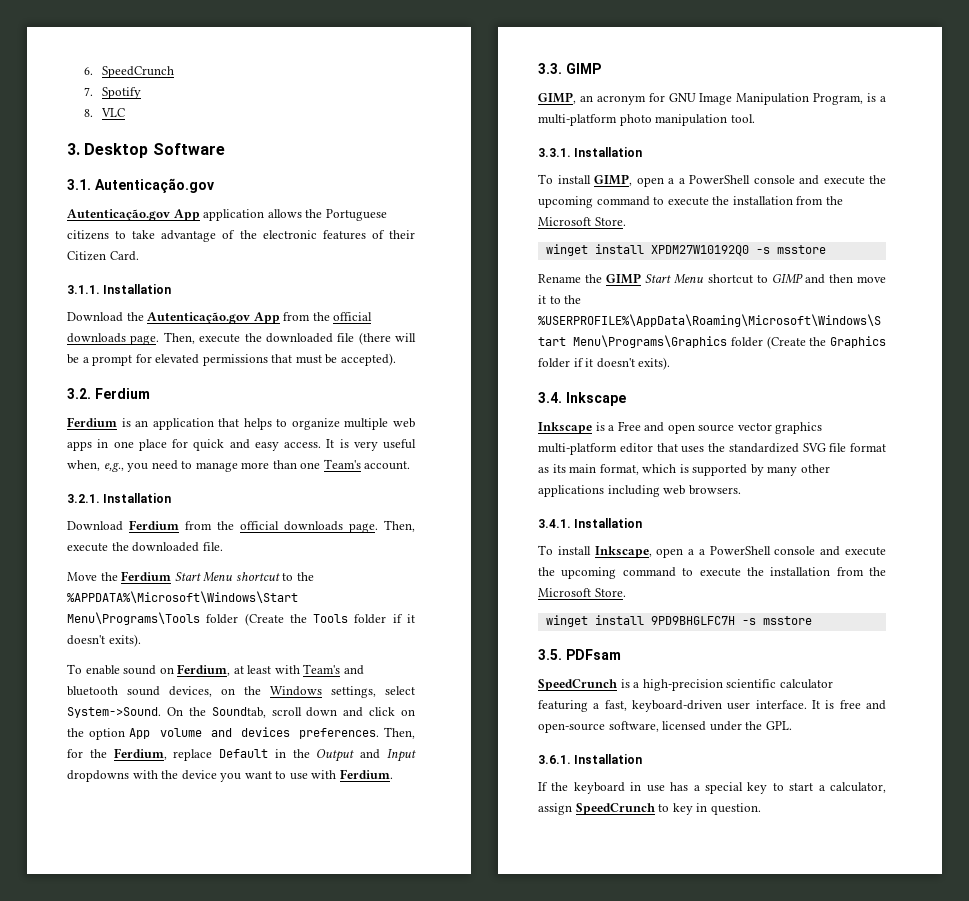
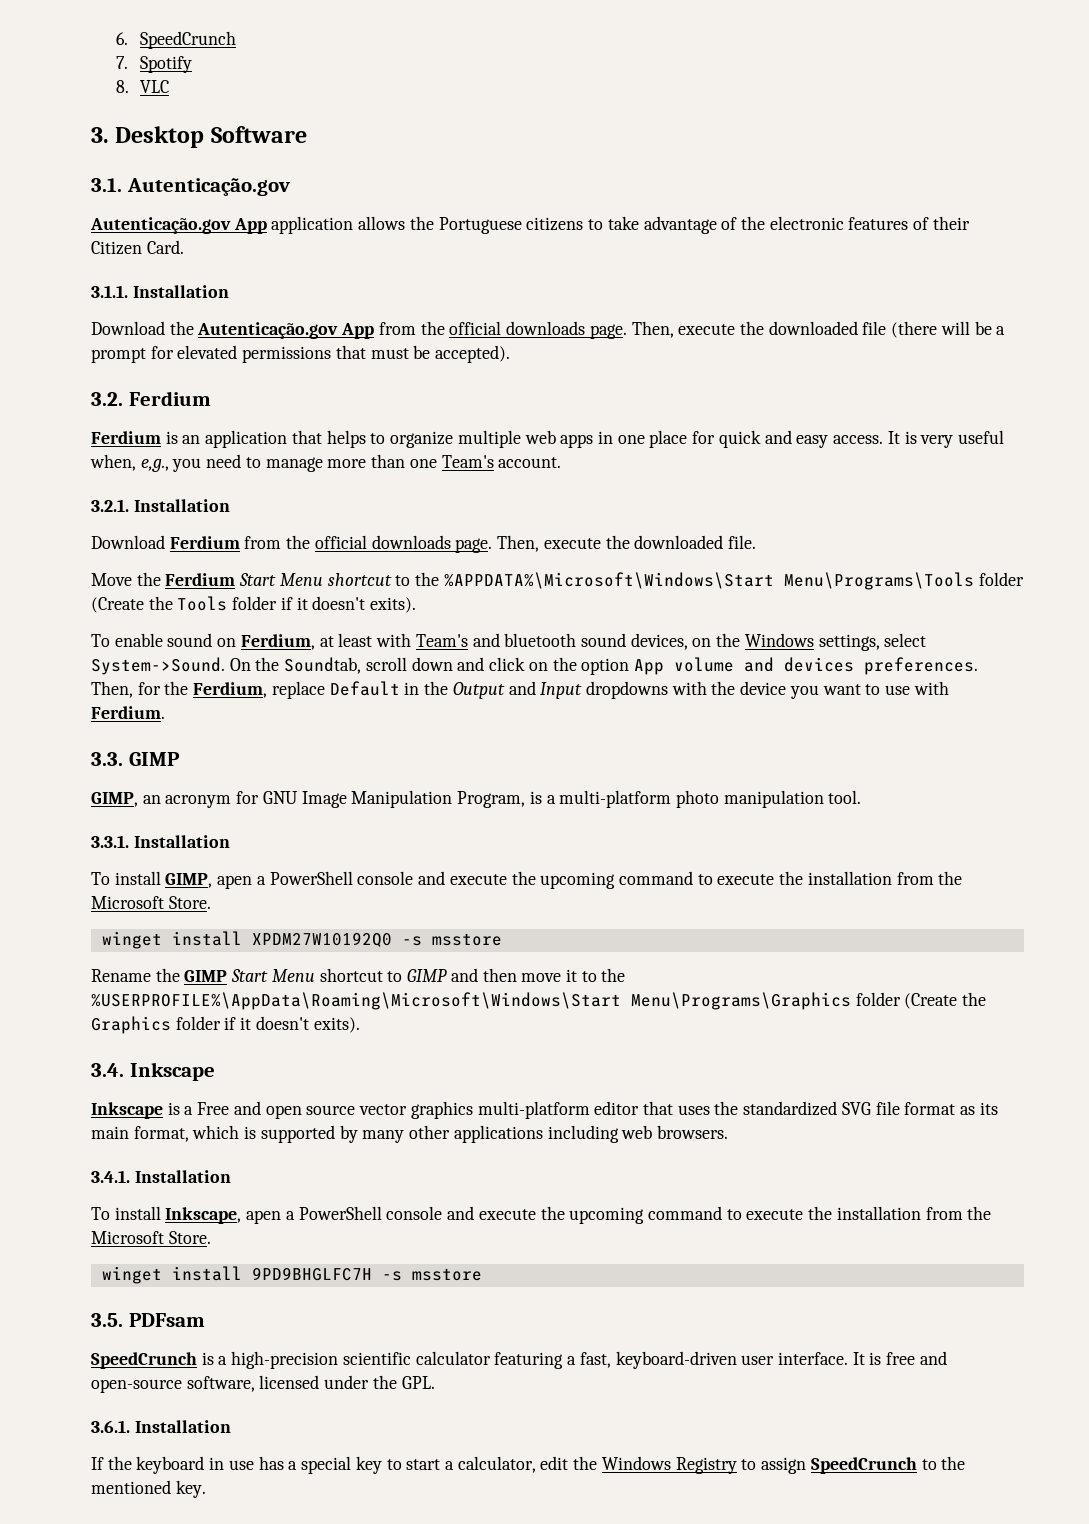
[636,177,674,187] open a -> [217,875,253,889] apen
[656,548,695,558] open a -> [246,1210,282,1224] apen
[538,803,761,815] assign SpeedCrunch to key in question. -> [540,1456,966,1474] [91,1480,206,1498] edit the Windows Registry to assign SpeedCrunch to the mentioned key.

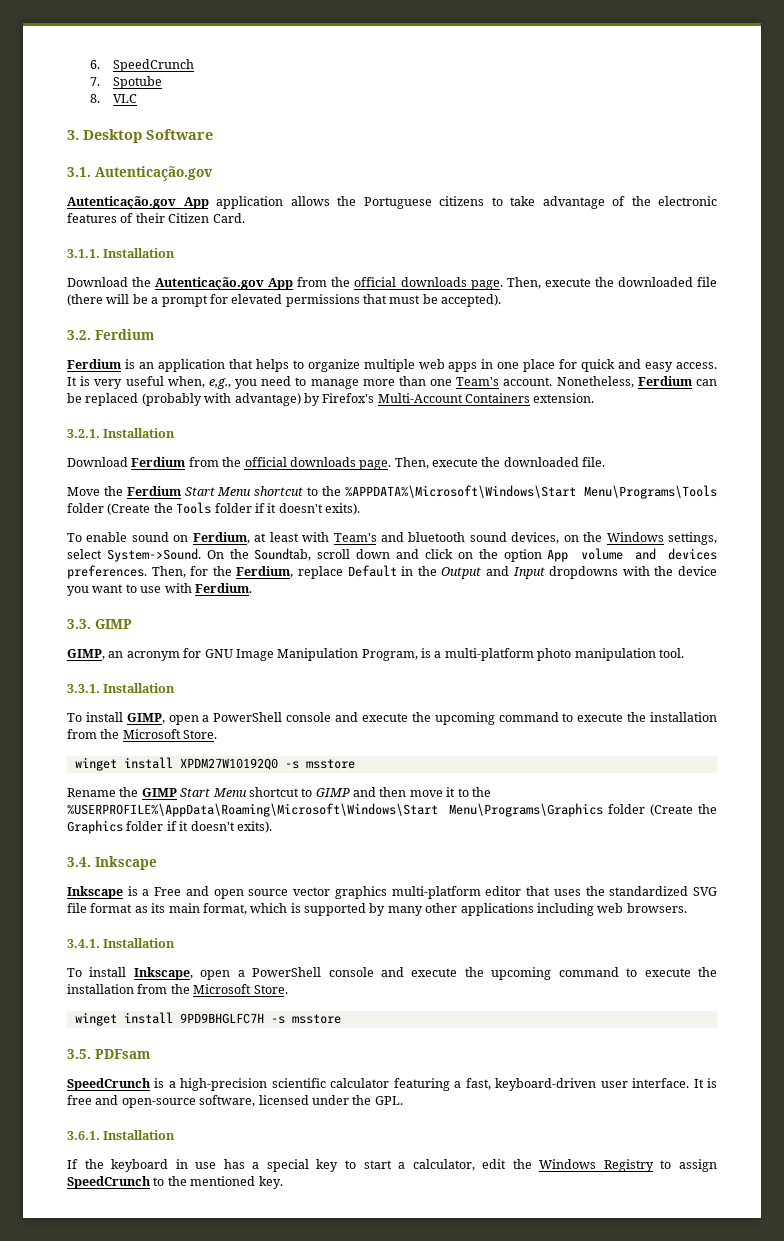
[140,56,193,73] Spotify -> [112,76,162,89] Spotube
(562, 462) none -> [556,376,717,388] [67,393,595,406] Nonetheless, Ferdium can be replaced (probably with advantage) by Firefox's Multi-Account Containers extension.
[217,875,253,889] apen -> [168,715,199,725] open
[246,1210,282,1224] apen -> [200,970,231,980] open

